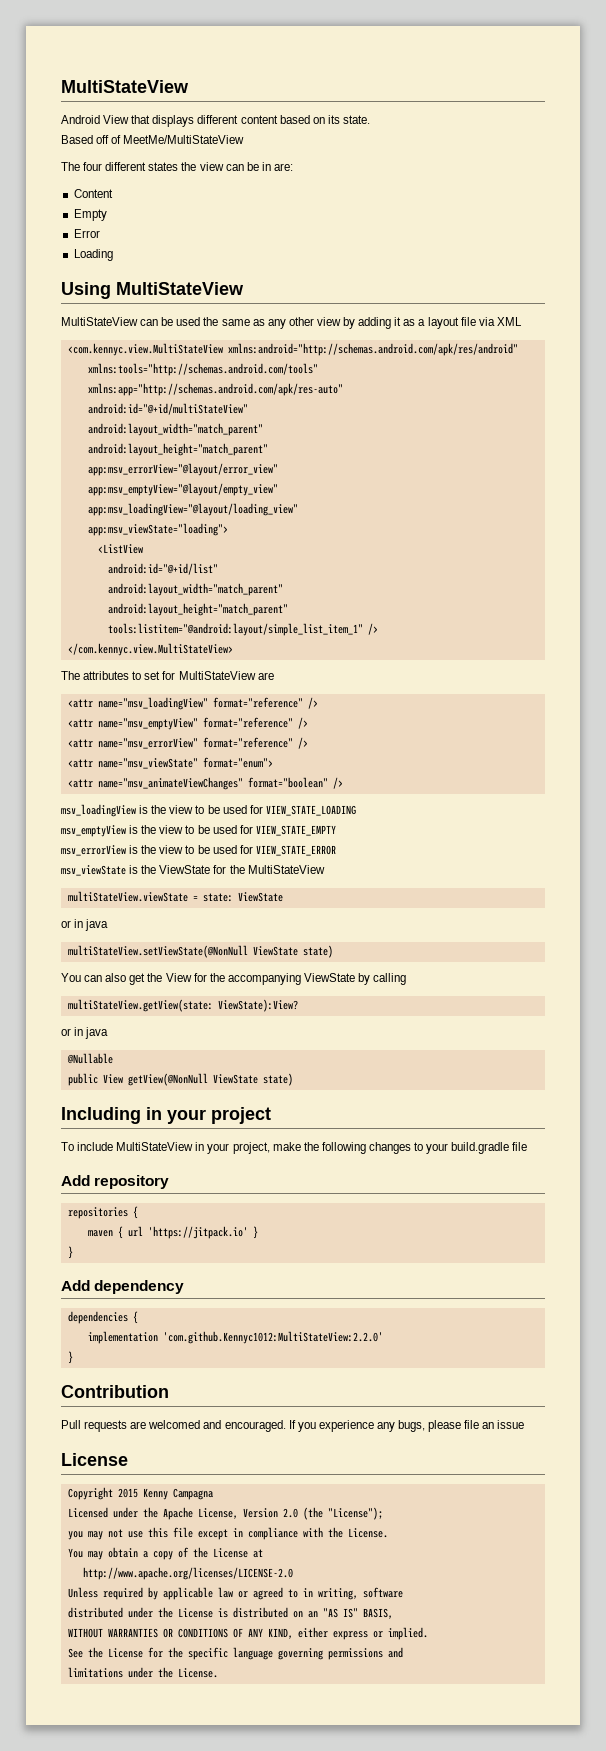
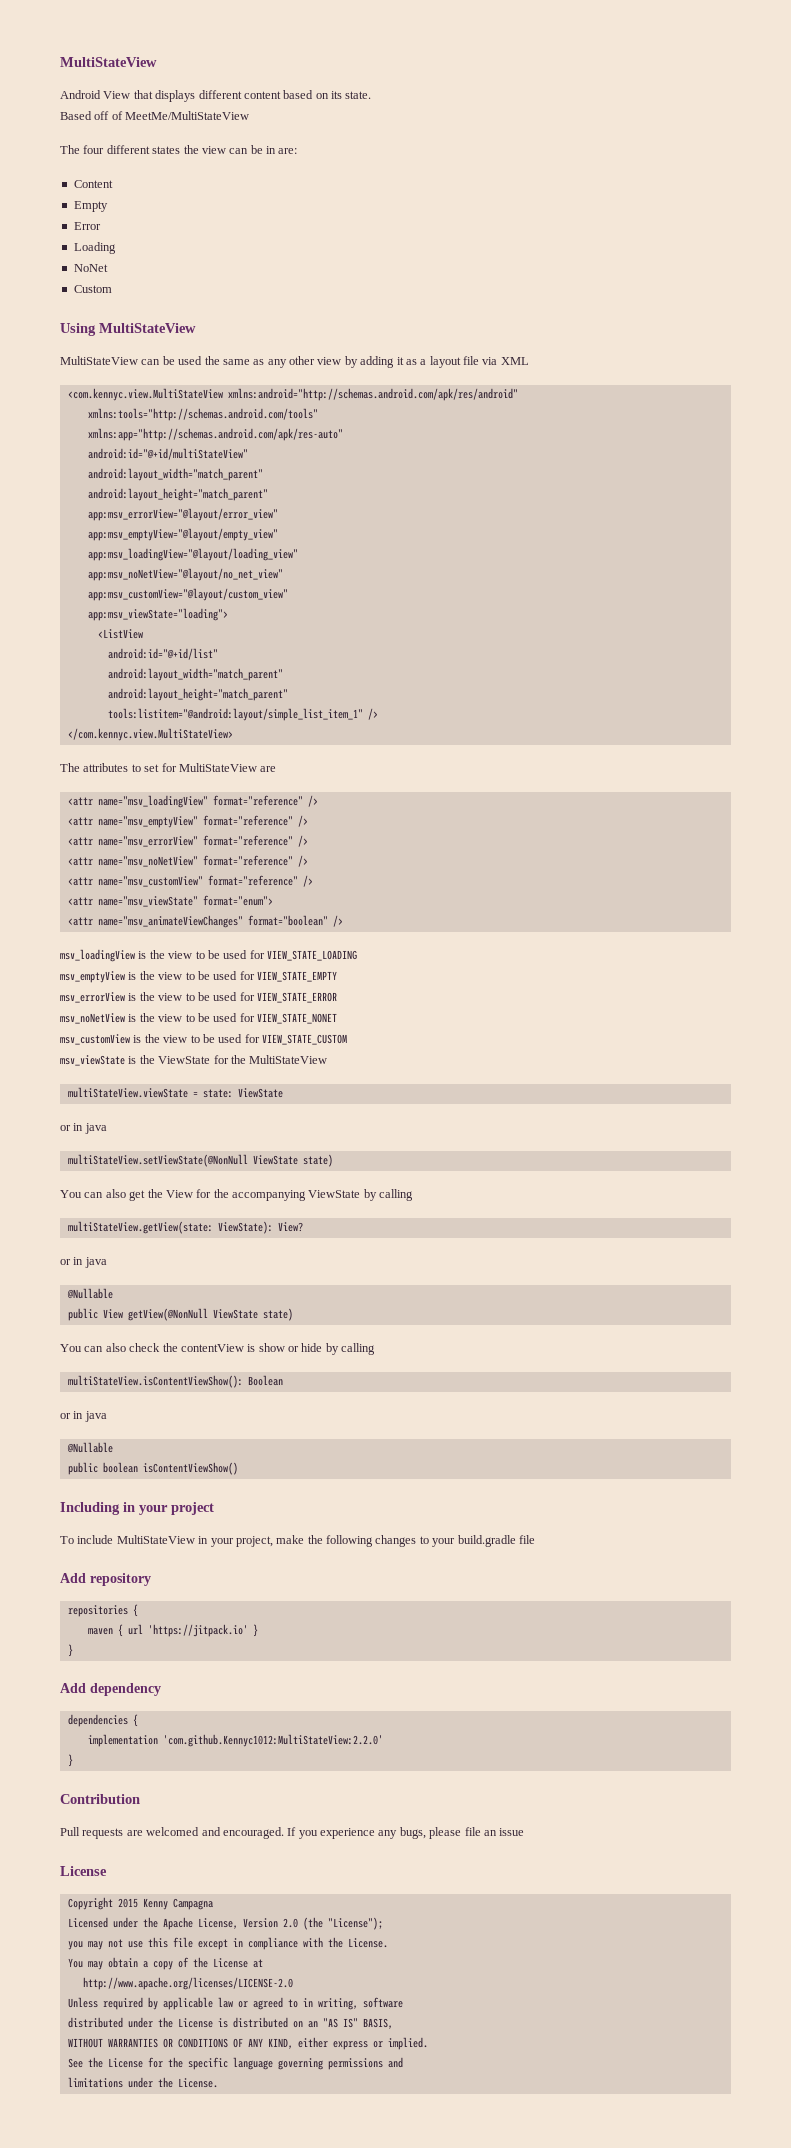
(113, 255) none -> [73,264,108,272] [73,285,112,293] // NoNet // Custom
(298, 509) none -> [87,568,283,581] [87,588,288,601] // app:msv_noNetView="@layout/no_net_view" // app:msv_customView="@layout/custom_view"
(308, 743) none -> [67,855,308,867] [67,875,313,887] // <attr name="msv_noNetView" format="reference" /> // <attr name="msv_customView" format="reference" />
(336, 850) none -> [60,1013,337,1024] [60,1034,347,1045] // msv_noNetView is the view to be used for VIEW_STATE_NONET // msv_customView is the view to be used for VIEW_STATE_CUSTOM
[217,999,298,1012] ViewState):View? -> [217,1221,303,1234] ViewState): View?
(293, 1079) none -> [60,1343,376,1355] [67,1375,283,1388] [60,1411,107,1422] [66,1442,113,1453] [67,1462,238,1475] // You can also check the contentView is show or hide by calling // multiStateView.isContentViewShow(): Boolean // or in java // @Nullable // public boolean isContentViewShow()

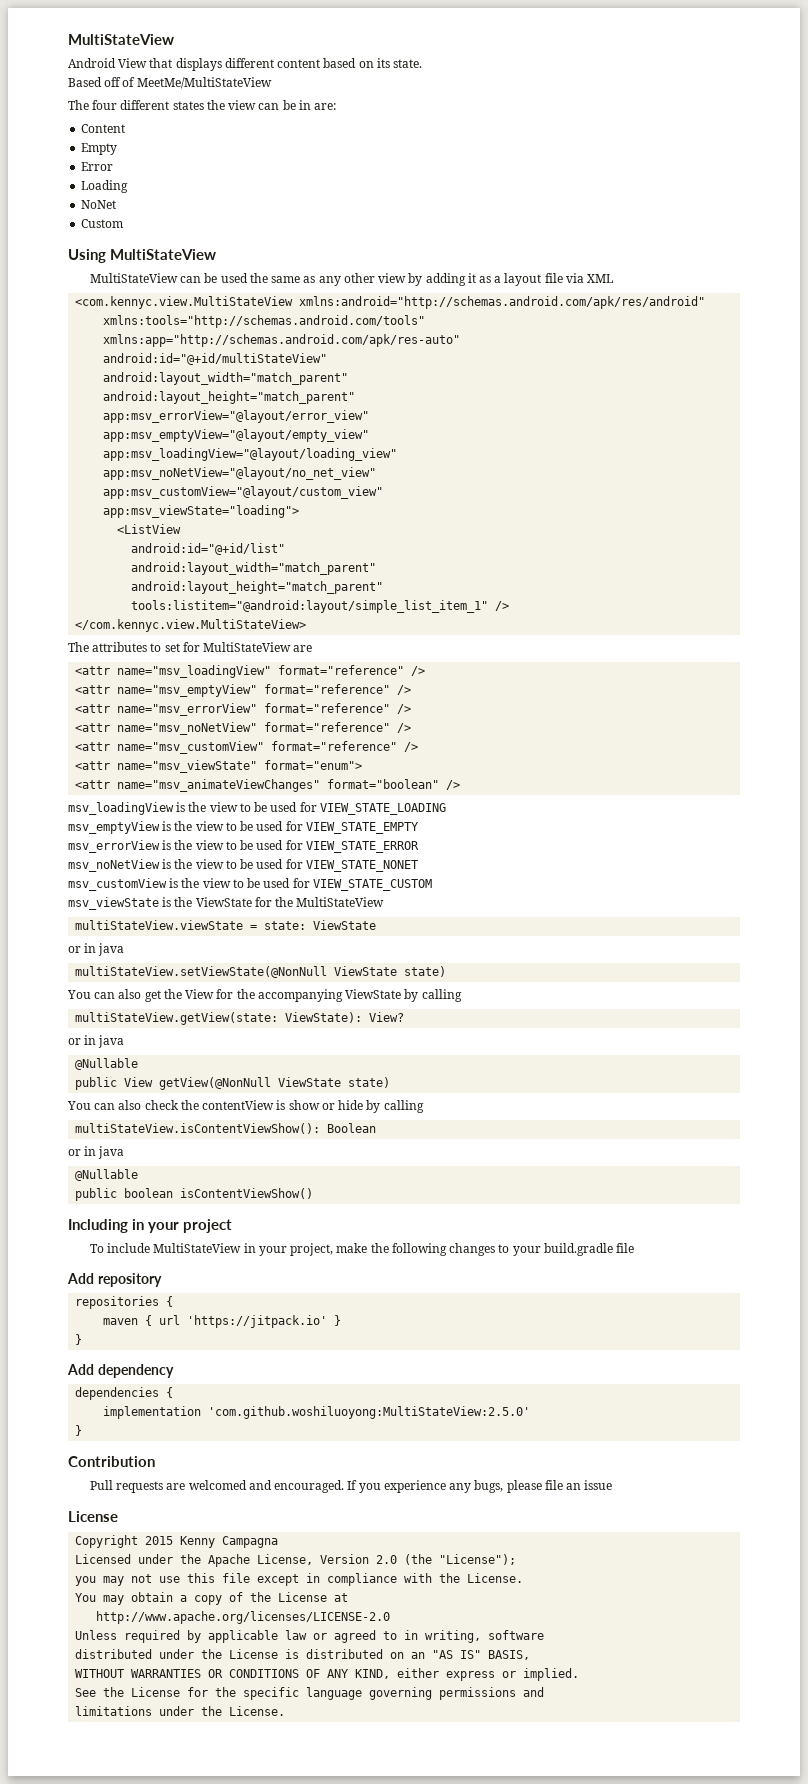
[162,1734,383,1747] 'com.github.Kennyc1012:MultiStateView:2.2.0' -> [208,1406,531,1419] 'com.github.woshiluoyong:MultiStateView:2.5.0'

